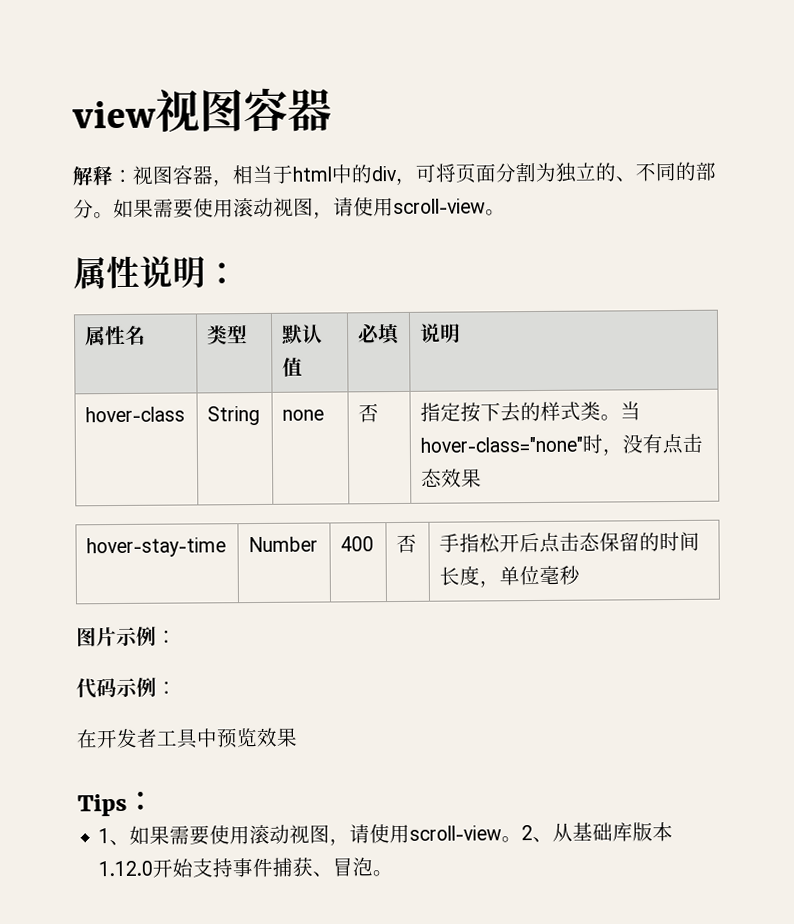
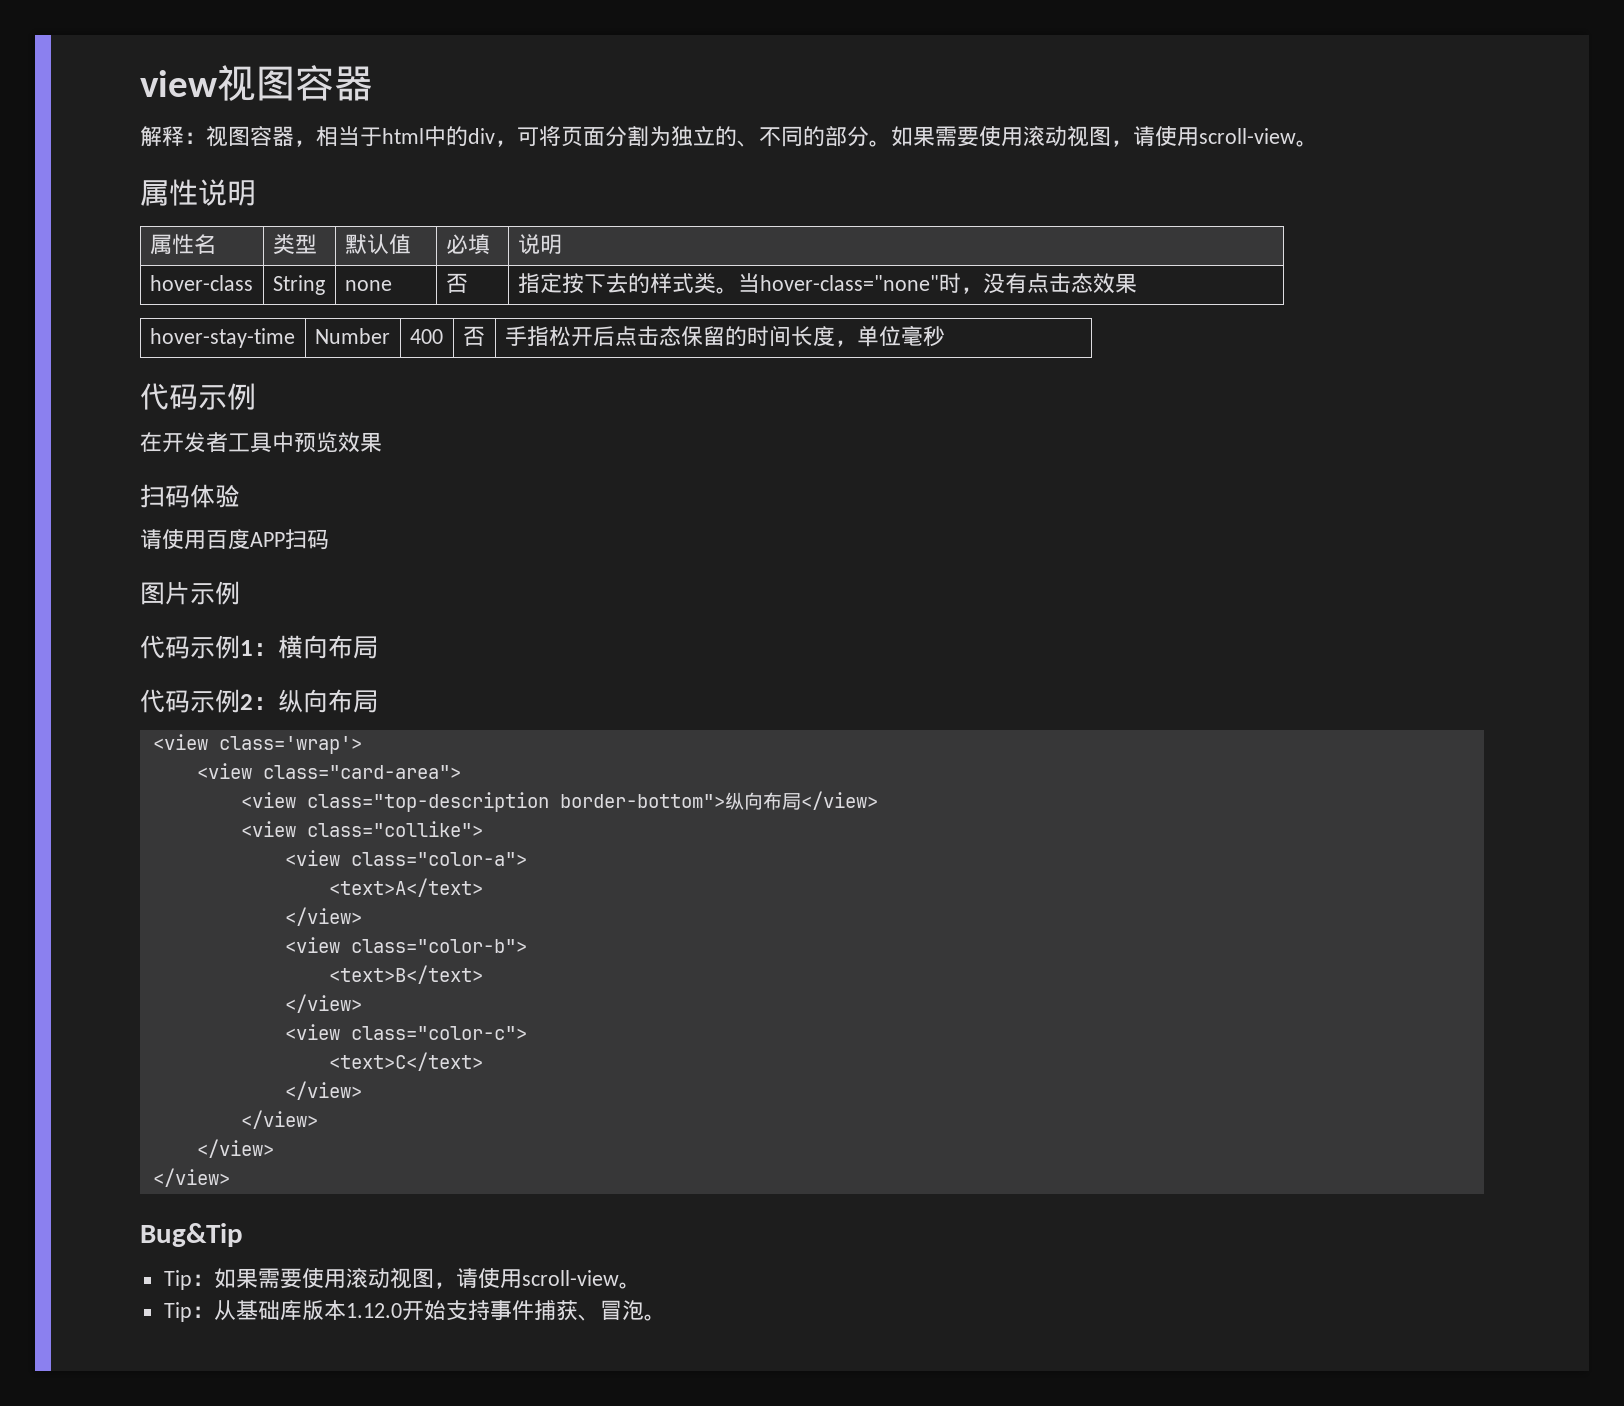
[205,262,239,285] ： -> (256, 193) none
[76,626,177,647] [76,677,177,699] // 图片示例： // 代码示例： -> [140,383,256,410] // 代码示例
[77,791,155,817] [98,824,554,846] Tips： // 1、如果需要使用滚动视图，请使用scroll-view。2、 -> [140,484,240,508] [140,529,329,550] [140,581,240,605] [140,635,378,659] [140,689,378,713] [152,734,362,754] [196,763,461,779] [240,791,878,812] [240,821,483,837] [284,850,527,866] [328,878,483,897] [284,907,362,926] [284,937,527,953] [328,965,483,984] [284,994,362,1013] [284,1024,527,1040] [328,1052,483,1071] [284,1081,362,1100] [240,1110,318,1129] [196,1139,274,1158] [152,1168,230,1187] [140,1223,243,1247] [163,1268,641,1290] [163,1302,214,1322] 扫码体验 // 请使用百度APP扫码 // 图片示例 // 代码示例1：横向布局 // 代码示例2：纵向布局 // <view class='wrap'> // <view class="card-area"> // <view class="top-description border-bottom">纵向布局</view> // <view class="collike"> // <view class="color-a"> // <text>A</text> // </view> // <view class="color-b"> // <text>B</text> // </view> // <view class="color-c"> // <text>C</text> // </view> // </view> // </view> // </view> // Bug&Tip // Tip：如果需要使用滚动视图，请使用scroll-view。 // Tip：

